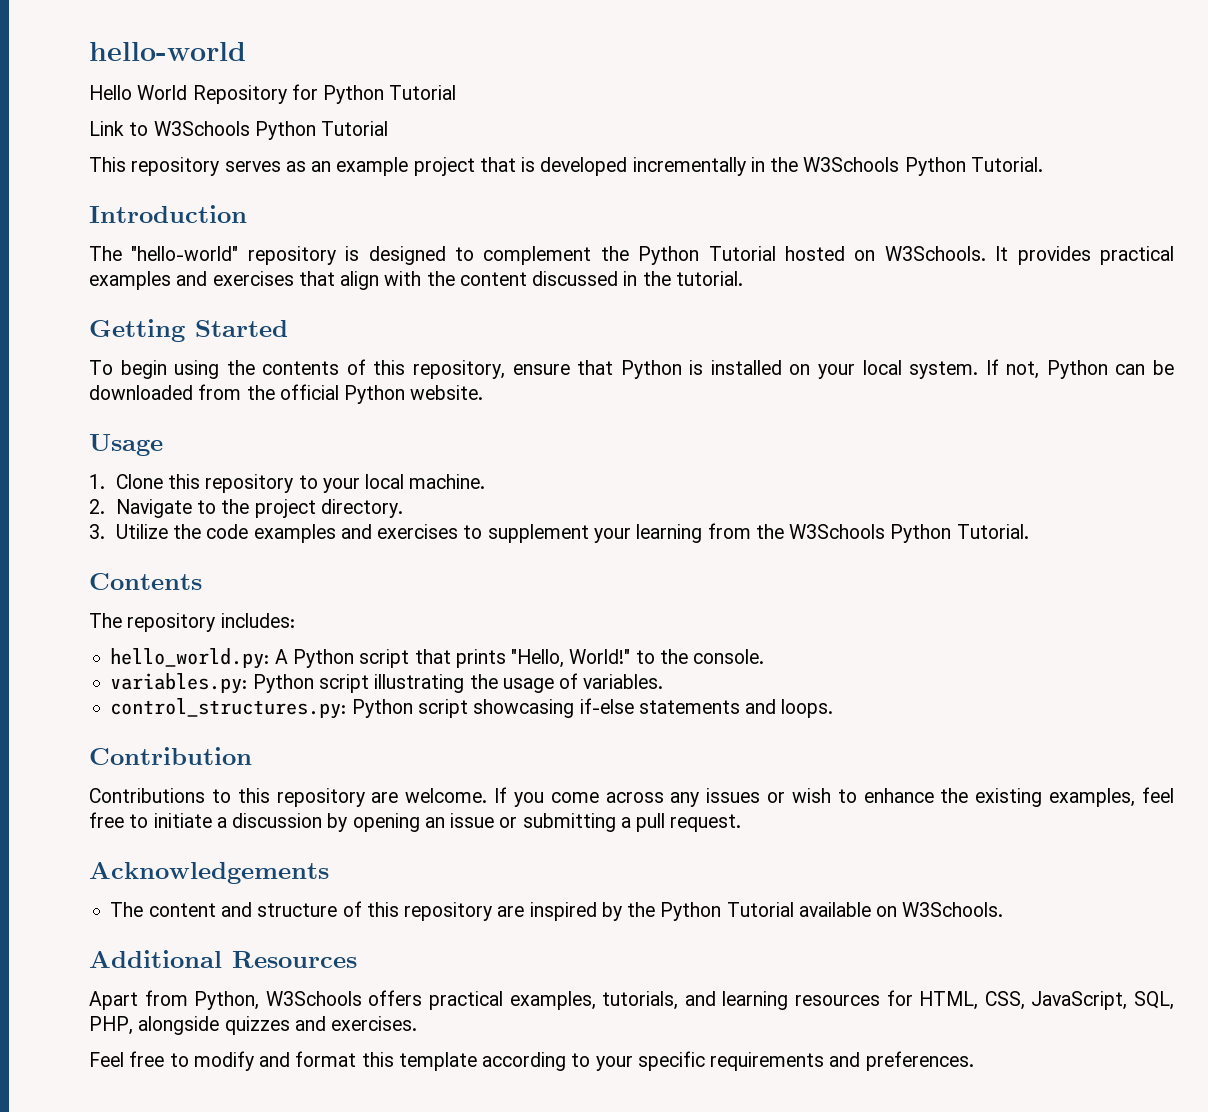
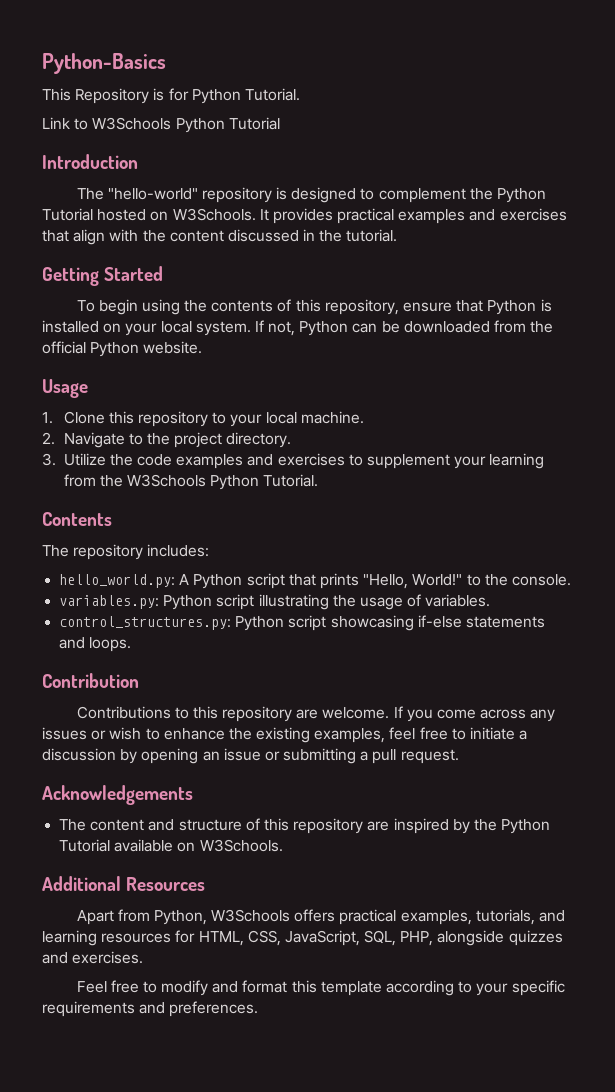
[89,42,246,61] [89,85,287,104] hello-world // Hello World Repository -> [42,53,166,74] [42,88,165,104] Python-Basics // This Repository is
[389,85,457,100] Tutorial -> [244,88,300,101] Tutorial.
[89,157,1043,176] // This repository serves as an example project that is developed incrementally in the W3Schools Python Tutorial. -> (280, 123) none

